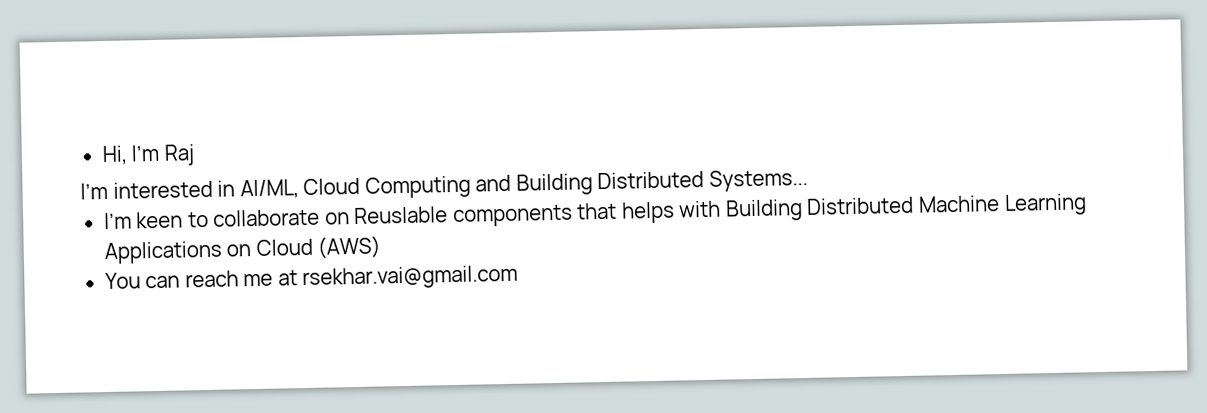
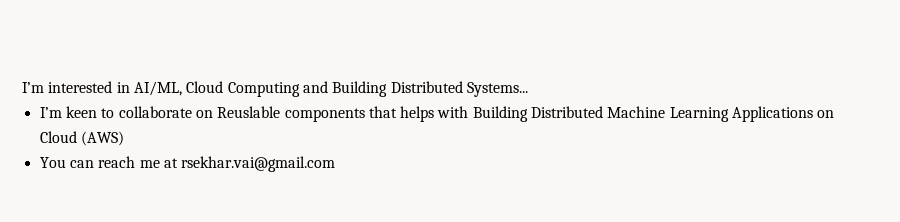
[101,144,195,166] Hi, I’m Raj // -> (22, 87) none

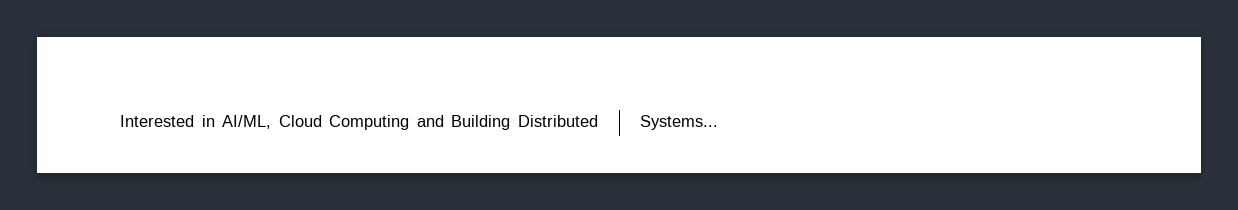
[22,81,113,93] I’m interested -> [120,115,194,127] Interested
[39,106,835,122] [39,131,124,146] [39,156,336,172] // I’m keen to collaborate on Reuslable components that helps with Building Distributed Machine Learning Applications on Cloud (AWS) // You can reach me at rsekhar.vai@gmail.com -> (718, 122) none

